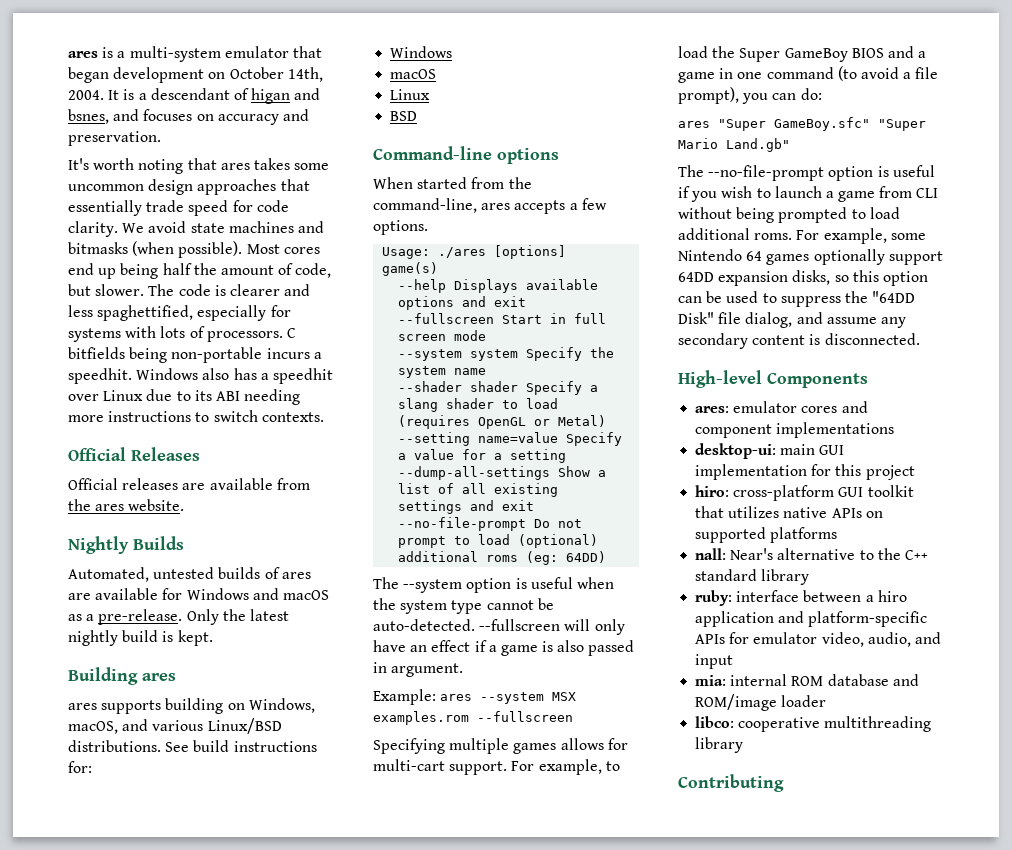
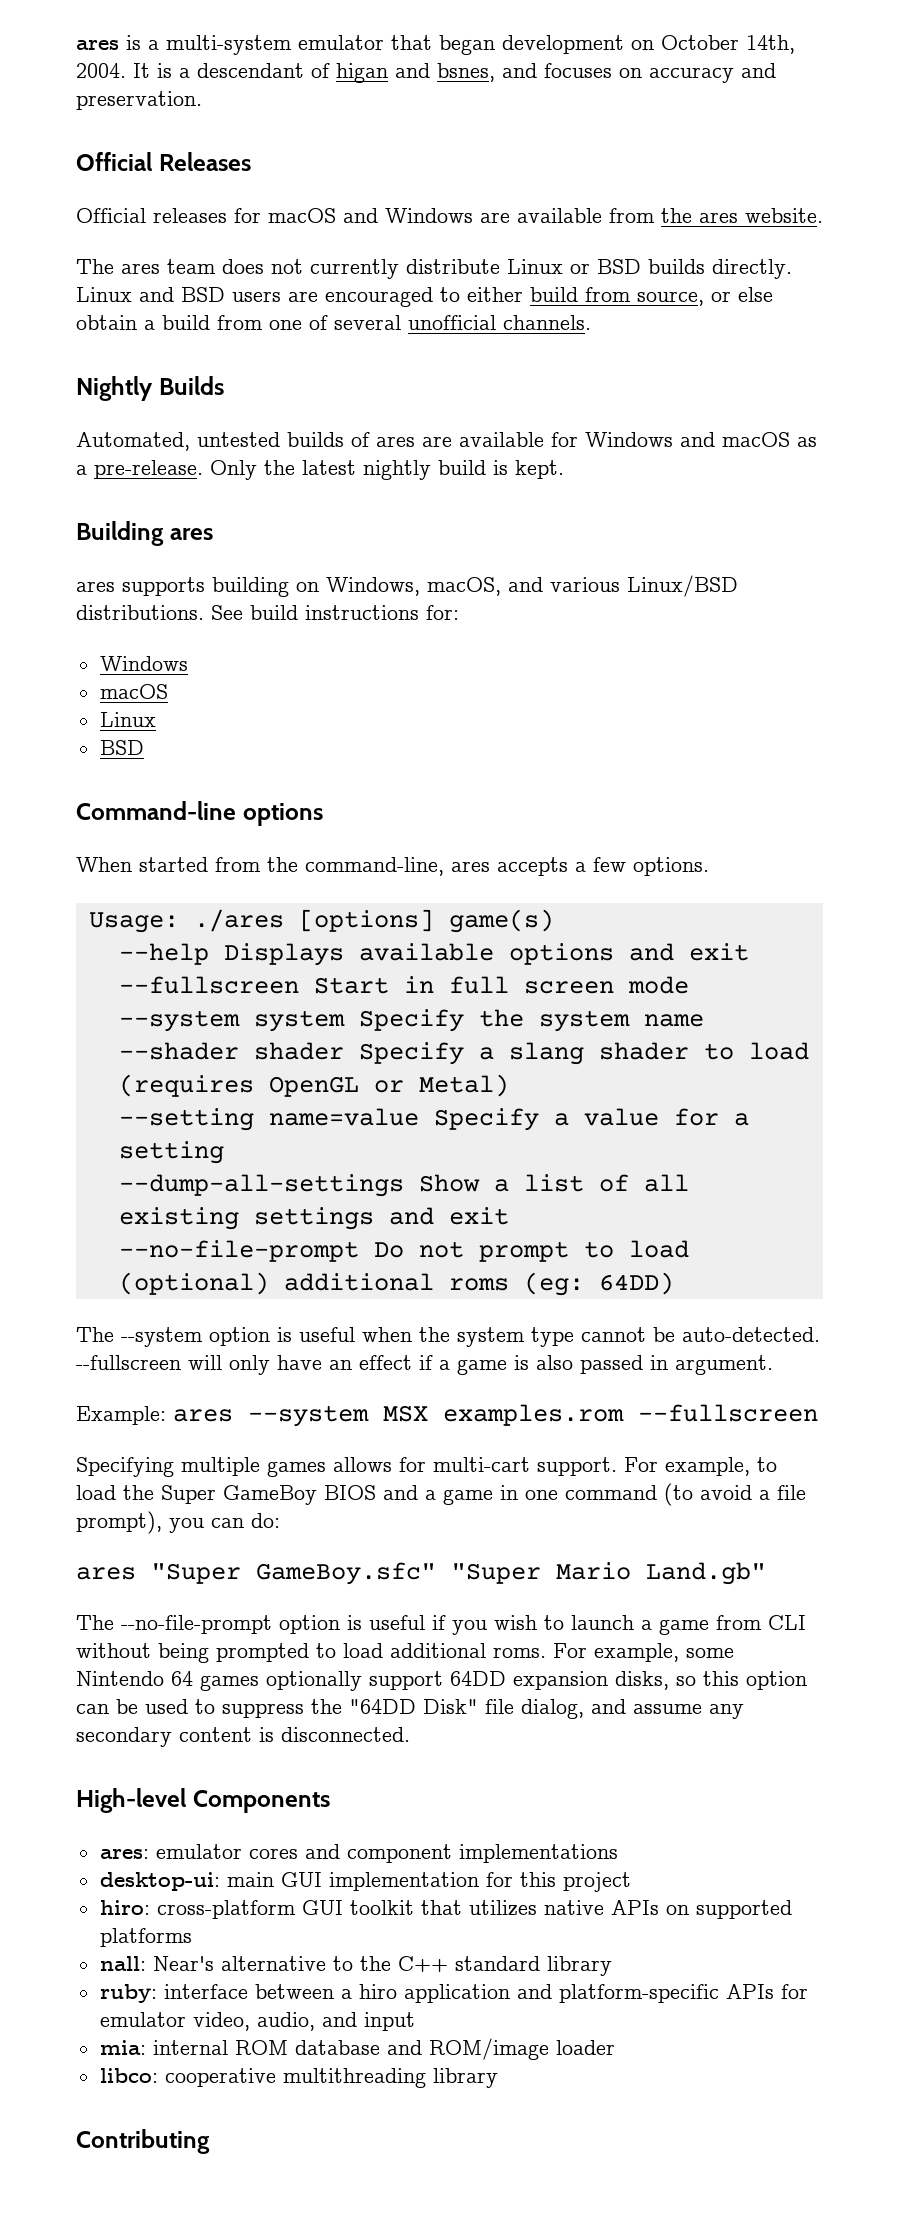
[68,158,330,174] [68,179,310,195] [68,200,289,216] [68,221,324,237] [68,241,320,258] [68,263,332,279] [68,284,311,296] [68,305,291,321] [68,326,296,342] [68,347,322,363] [68,368,333,384] [68,389,301,405] [68,410,324,422] // It's worth noting that ares takes some uncommon design approaches that essentially trade speed for code clarity. We avoid state machines and bitmasks (when possible). Most cores end up being half the amount of code, but slower. The code is clearer and less spaghettified, especially for systems with lots of processors. C bitfields being non-portable incurs a speedhit. Windows also has a speedhit over Linux due to its ABI needing more instructions to switch contexts. -> (202, 100) none
(179, 484) none -> [234,208,473,223] for macOS and Windows
(185, 505) none -> [76,259,792,279] [76,287,773,307] [76,315,591,330] // The ares team does not currently distribute Linux or BSD builds directly. Linux and BSD users are encouraged to either build from source, or else obtain a build from one of several unofficial channels.

